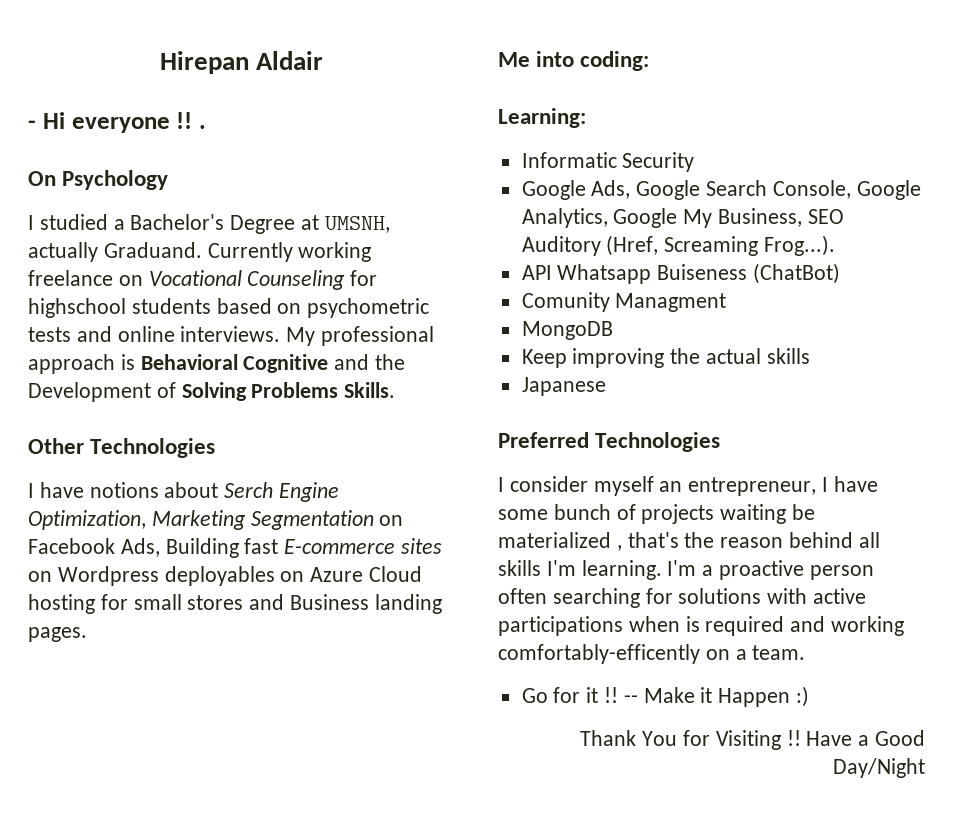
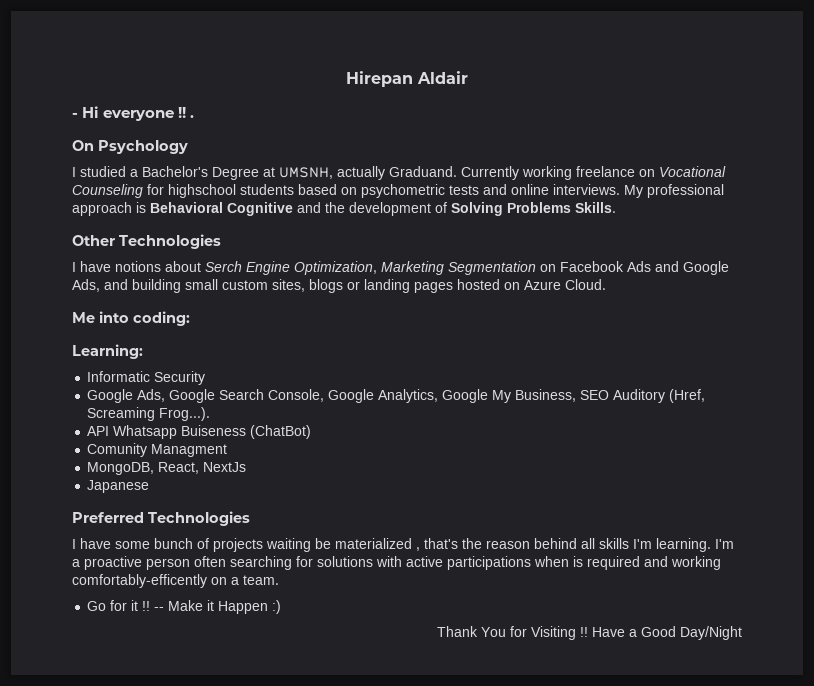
[28,382,151,402] Development -> [349,202,431,216] development
[120,538,443,558] [28,566,423,586] [28,594,442,614] [28,627,87,642] Ads, Building fast E-commerce sites on Wordpress deployables on Azure Cloud hosting for small stores and Business landing pages. -> [627,261,729,275] [72,279,606,293] Ads and Google Ads, and building small custom sites, blogs or landing pages hosted on Azure Cloud.
[521,321,613,340] [521,348,810,368] MongoDB // Keep improving the actual skills -> [87,462,247,475] MongoDB, React, NextJs
[509,476,829,496] consider myself an entrepreneur, I -> (76, 544) none

